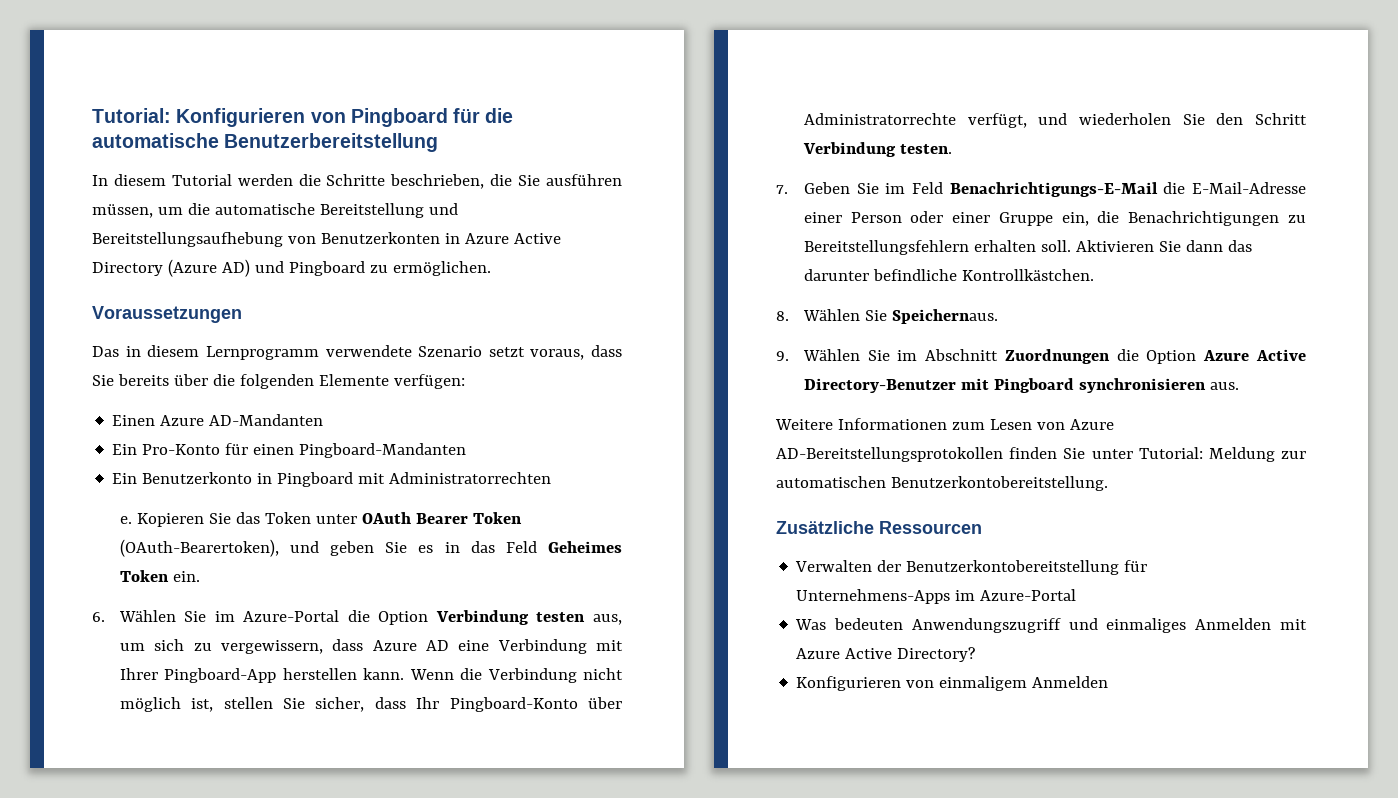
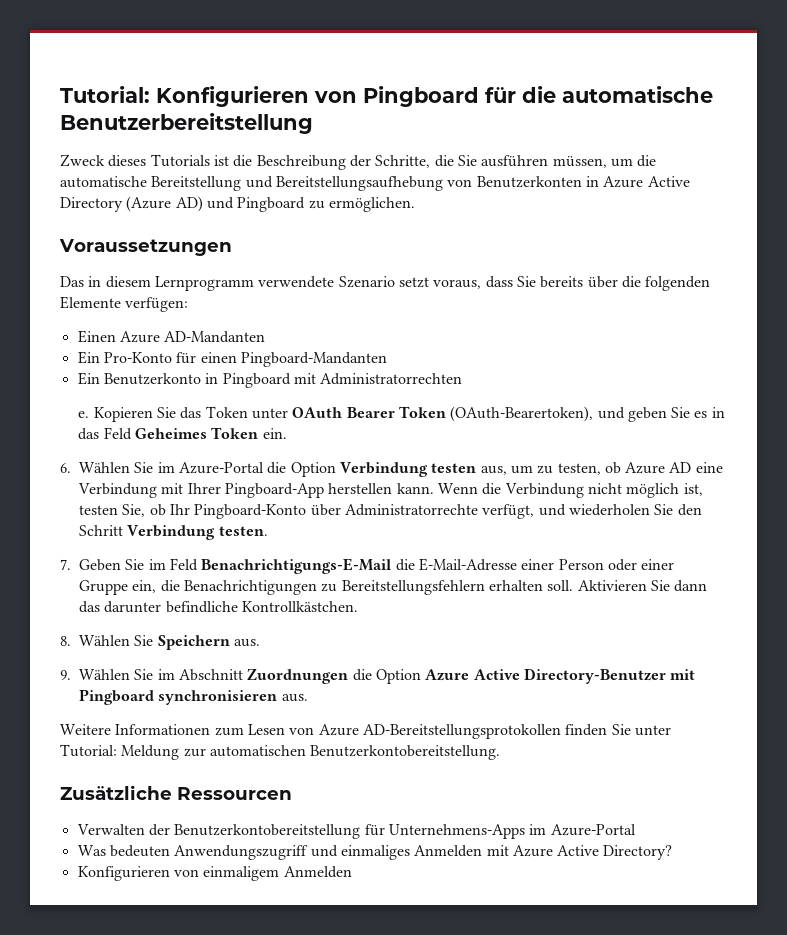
[92,174,485,189] In diesem Tutorial werden die Schritte beschrieben, -> [60,154,431,170] Zweck dieses Tutorials ist die Beschreibung der Schritte,
[154,639,364,654] sich zu vergewissern, dass -> [537,462,621,475] zu testen, ob
[223,697,406,712] stellen Sie sicher, dass -> [79,504,166,517] testen Sie, ob
[891,309,998,324] Speichernaus. -> [157,635,260,650] Speichern aus.

